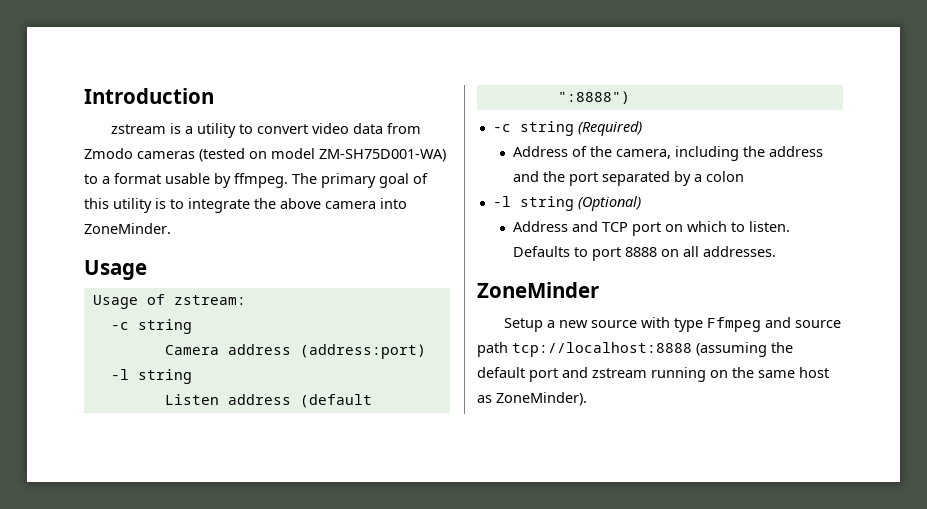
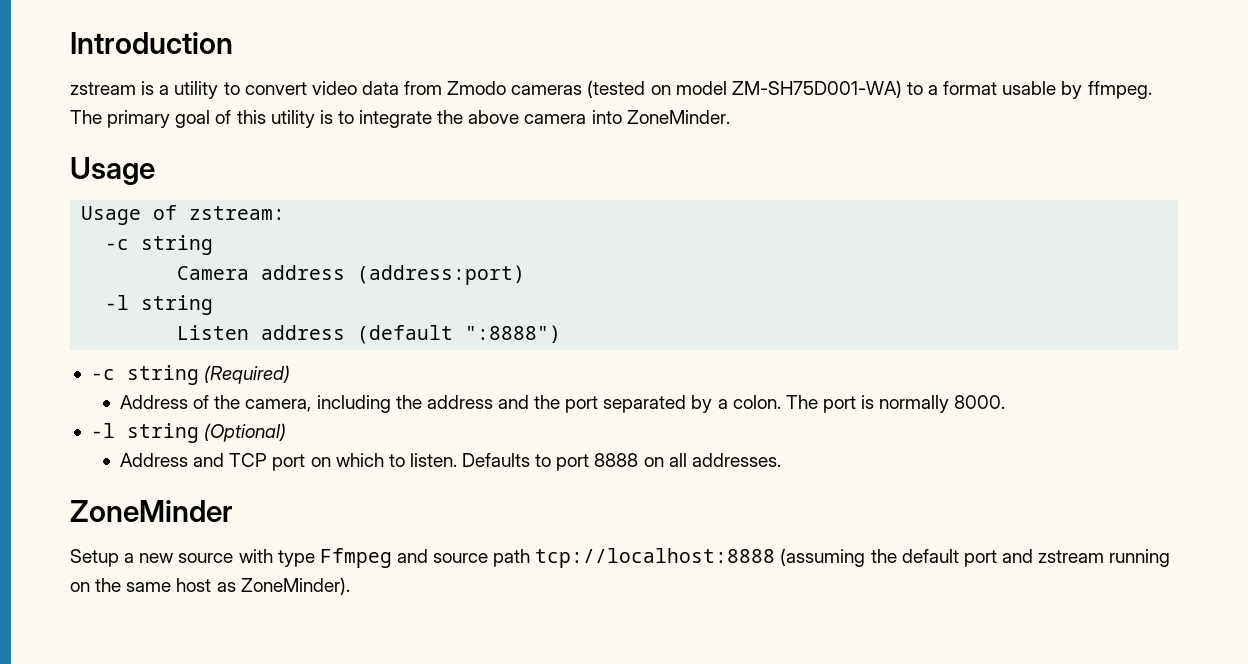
[706,171,745,182] colon -> [732,395,1006,413] colon. The port is normally 8000.

